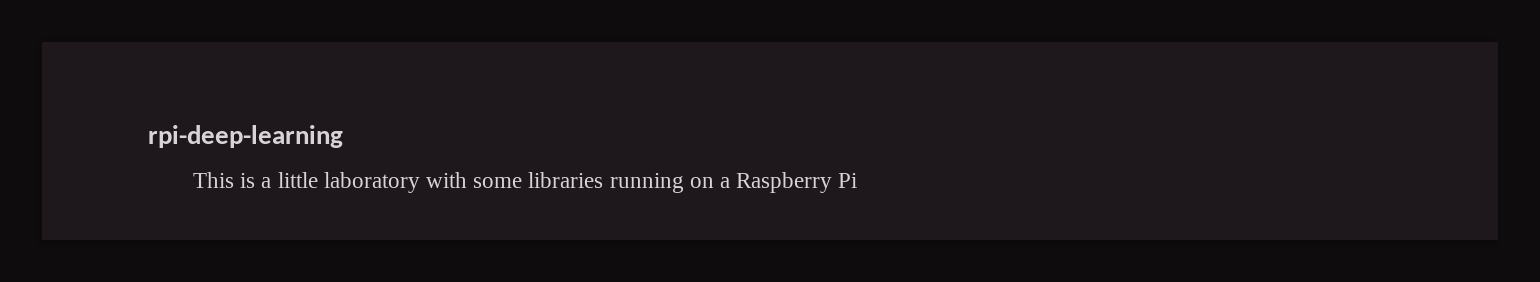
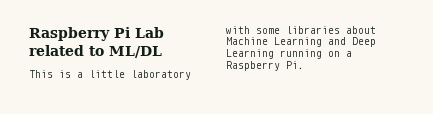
[148,125,343,148] rpi-deep-learning -> [29,27,164,41] [29,45,162,58] Raspberry Pi Lab related to ML/DL
(604, 180) none -> [346,26,376,34] [226,37,376,47] [226,49,274,59] about Machine Learning and Deep Learning
[838,173,858,188] Pi -> [286,61,304,69] Pi.

